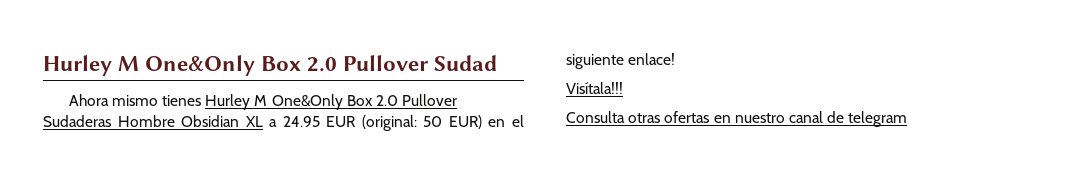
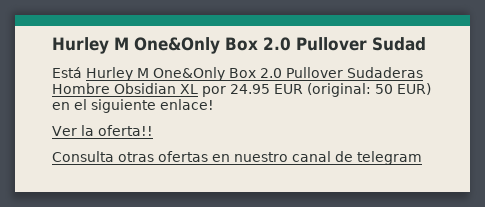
[68,94,201,106] Ahora mismo tienes -> [52,67,82,78] Está
[269,119,278,127] a -> [202,86,226,97] por
[566,82,623,94] Visítala!!! -> [52,125,153,136] Ver la oferta!!

